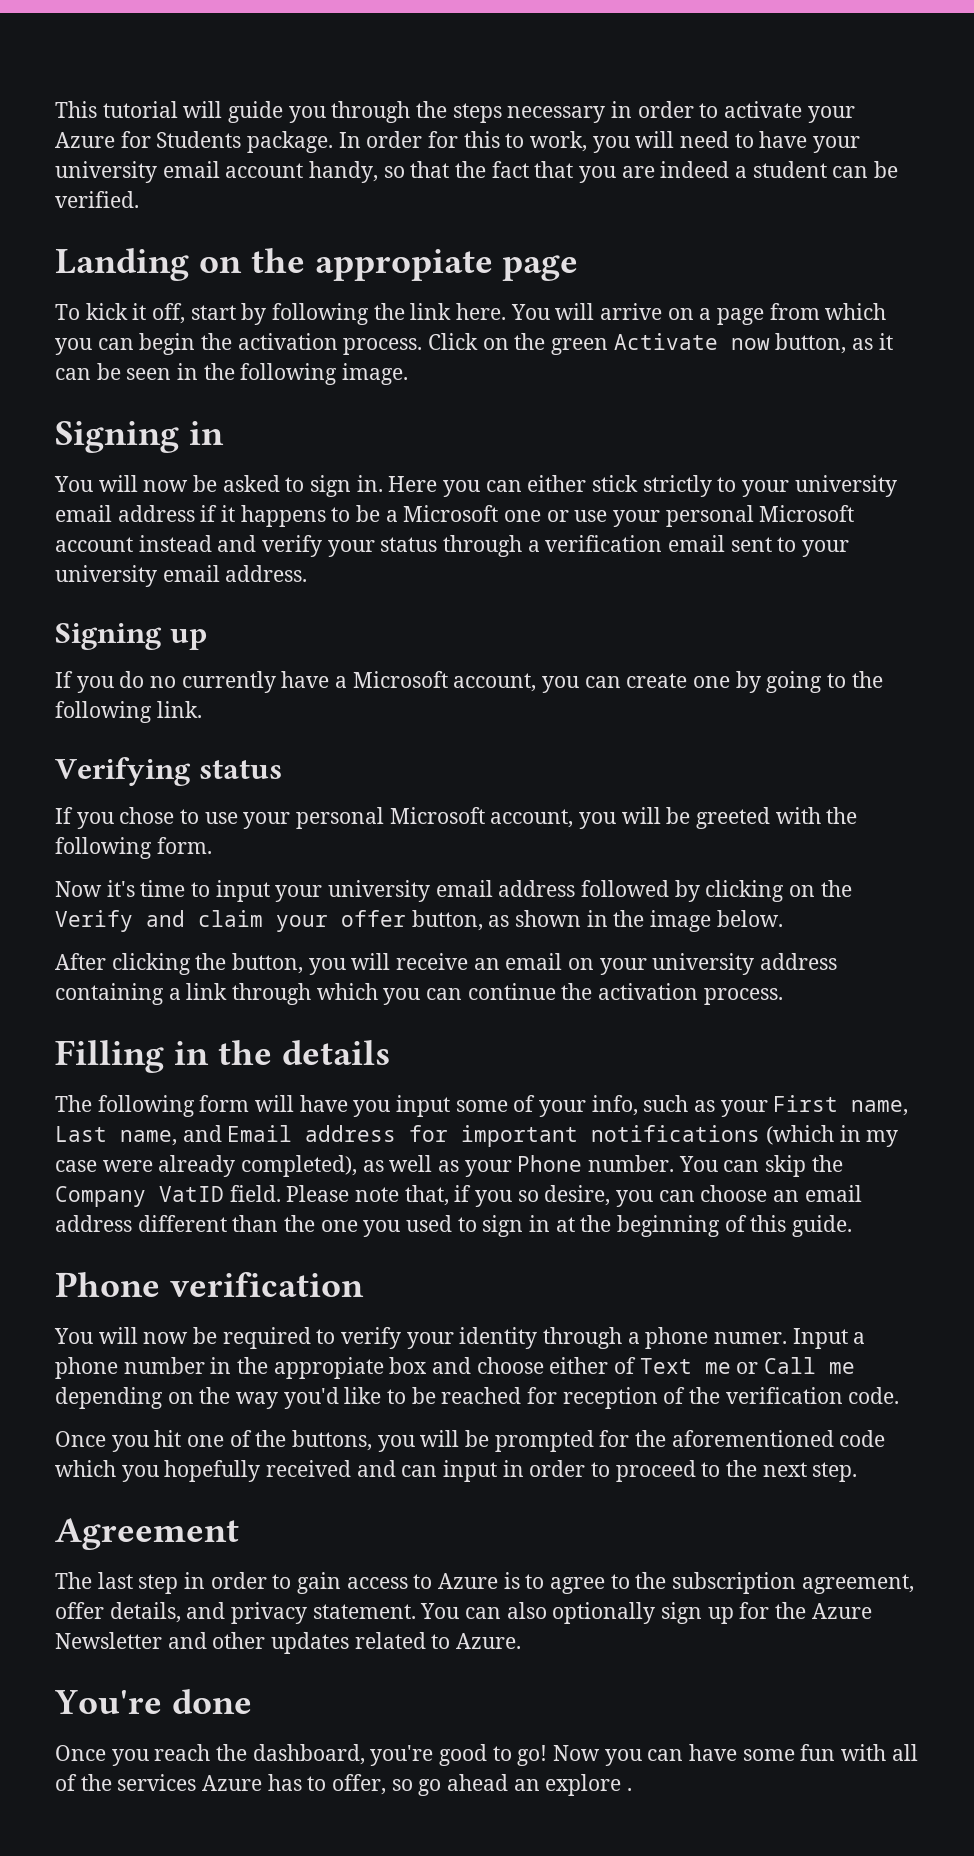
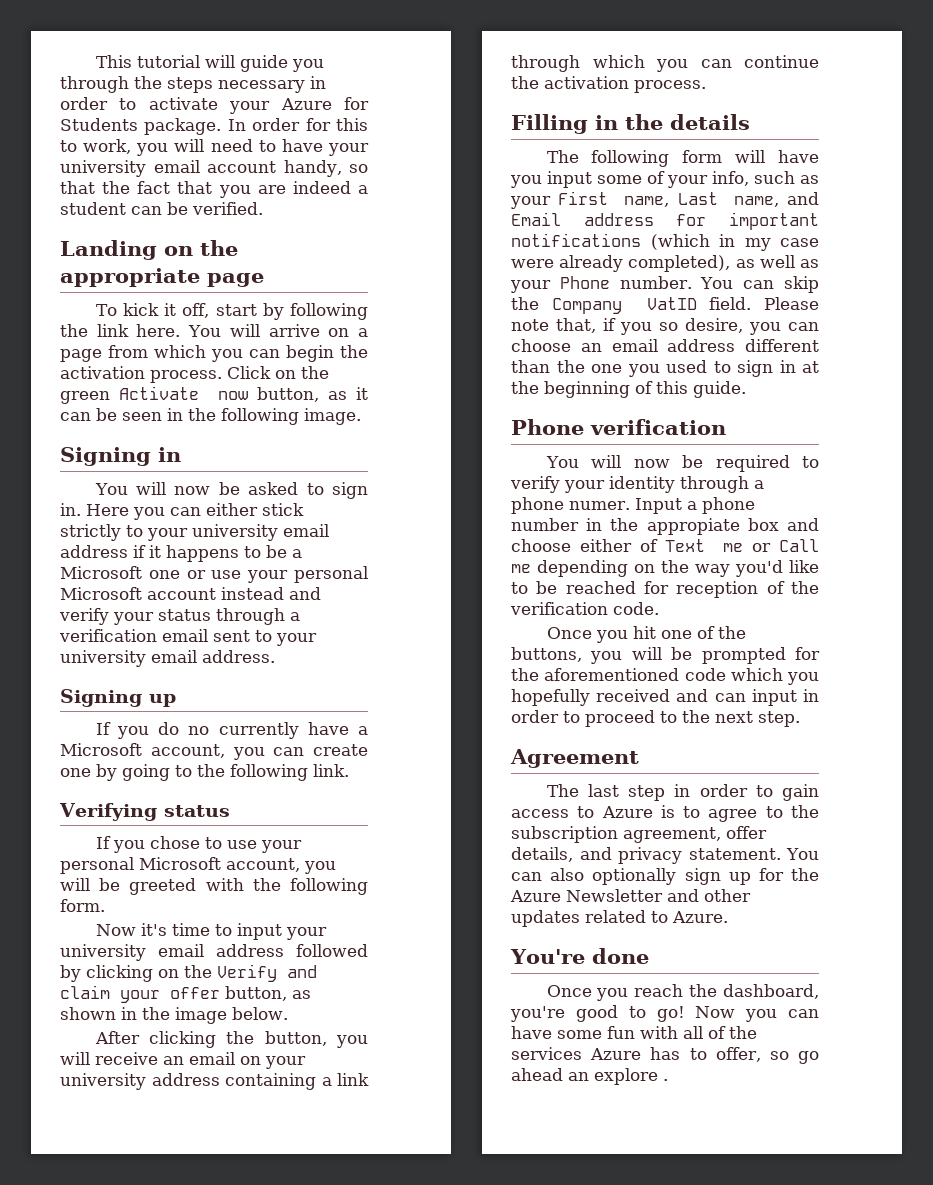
[314,249,493,281] appropiate -> [60,268,200,287] appropriate

